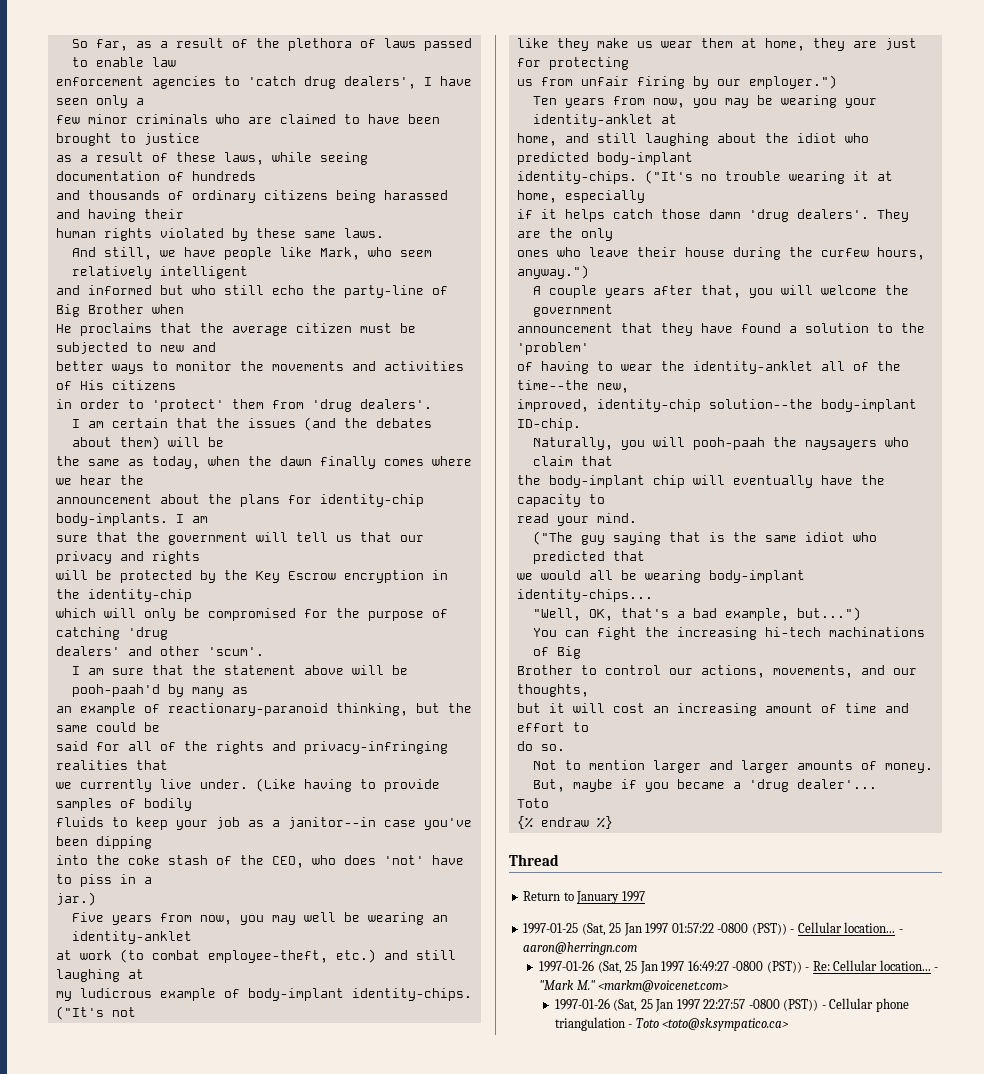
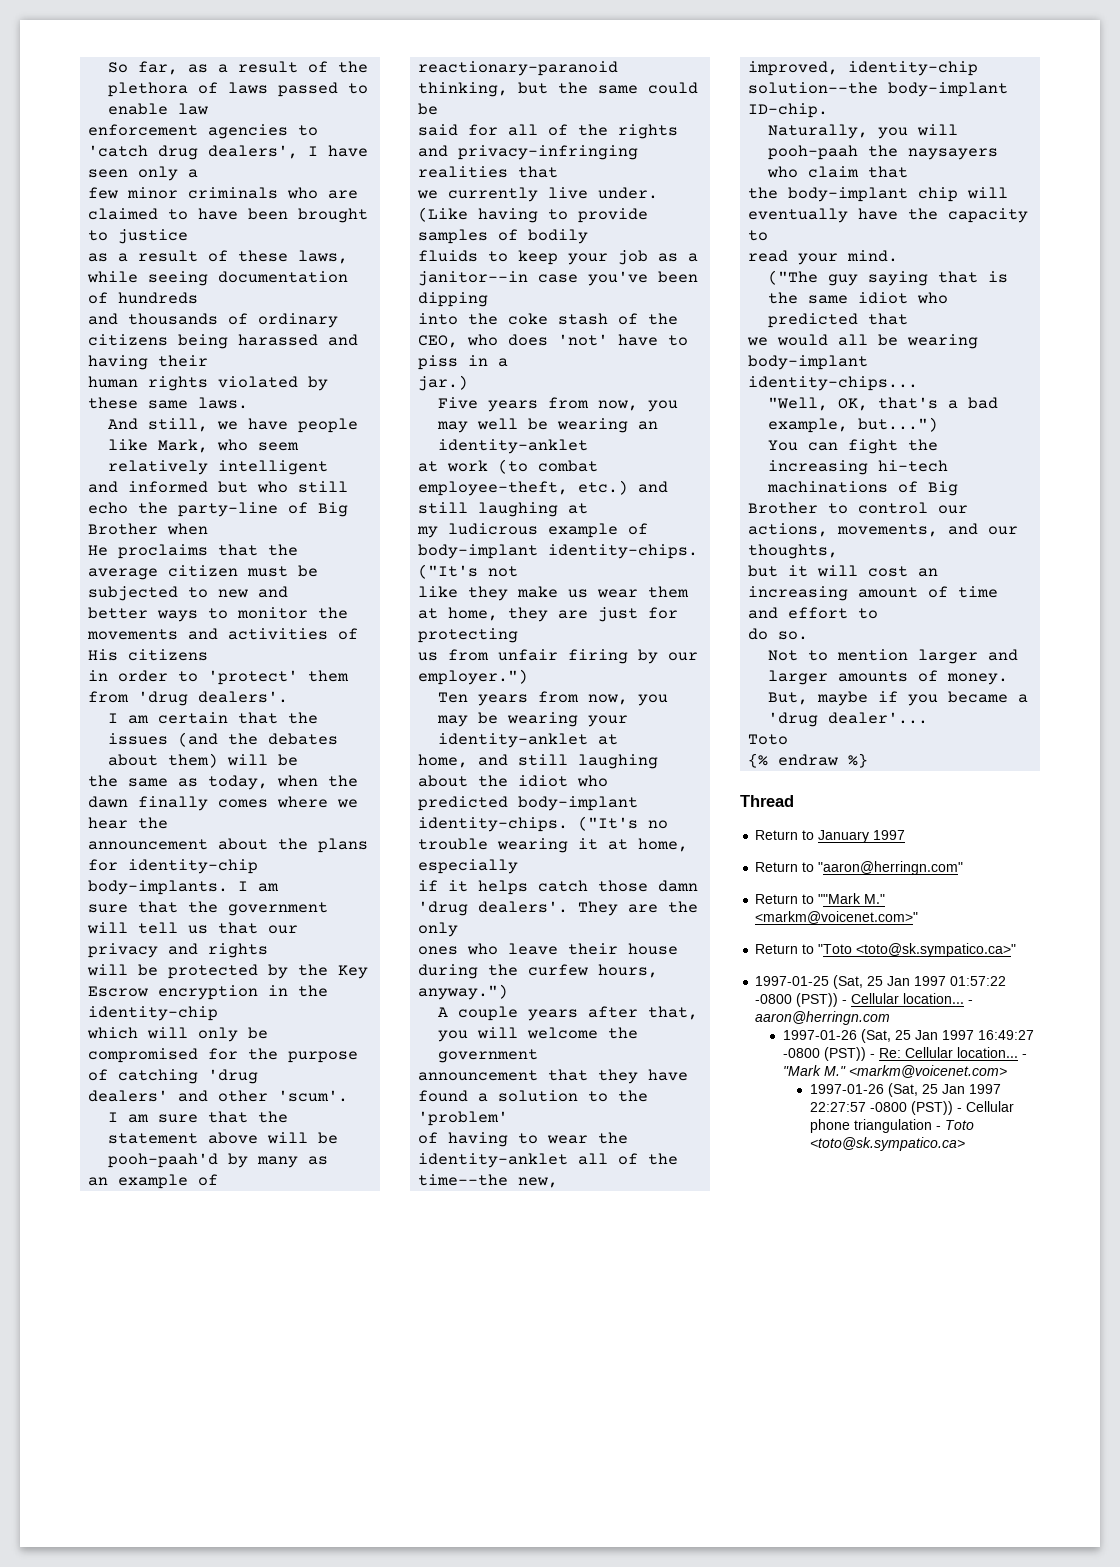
(645, 896) none -> [755,861,964,875] [755,893,886,904] [755,911,919,924] [755,943,1017,957] // Return to "aaron@herringn.com" // Return to ""Mark M." <markm@voicenet.com>" // Return to "Toto <toto@sk.sympatico.ca>"

